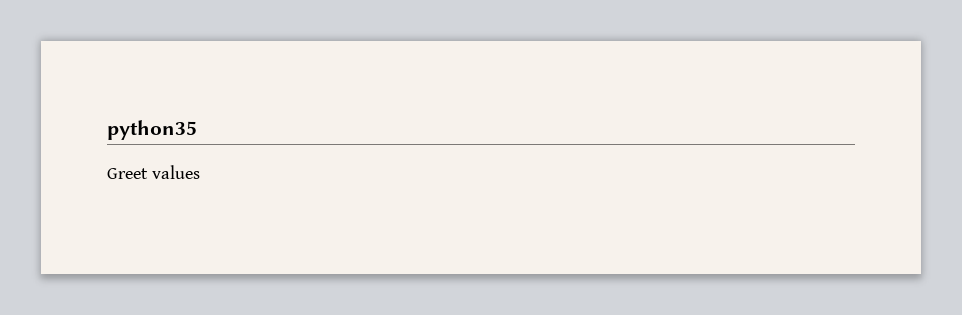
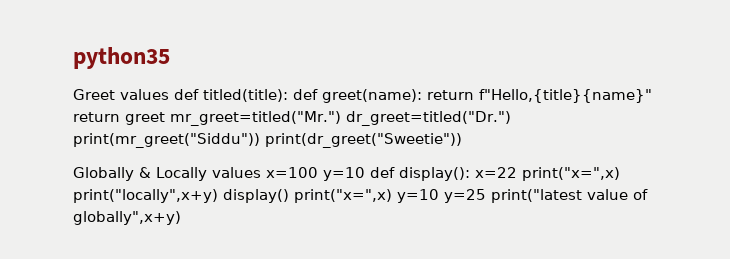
(200, 172) none -> [174,89,652,103] [73,111,511,126] [73,133,462,148] [73,167,620,181] [73,189,648,203] [73,211,181,225] def titled(title): def greet(name): return f"Hello,{title}{name}" return greet mr_greet=titled("Mr.") dr_greet=titled("Dr.") print(mr_greet("Siddu")) print(dr_greet("Sweetie")) // Globally & Locally values x=100 y=10 def display(): x=22 print("x=",x) print("locally",x+y) display() print("x=",x) y=10 y=25 print("latest value of globally",x+y)

